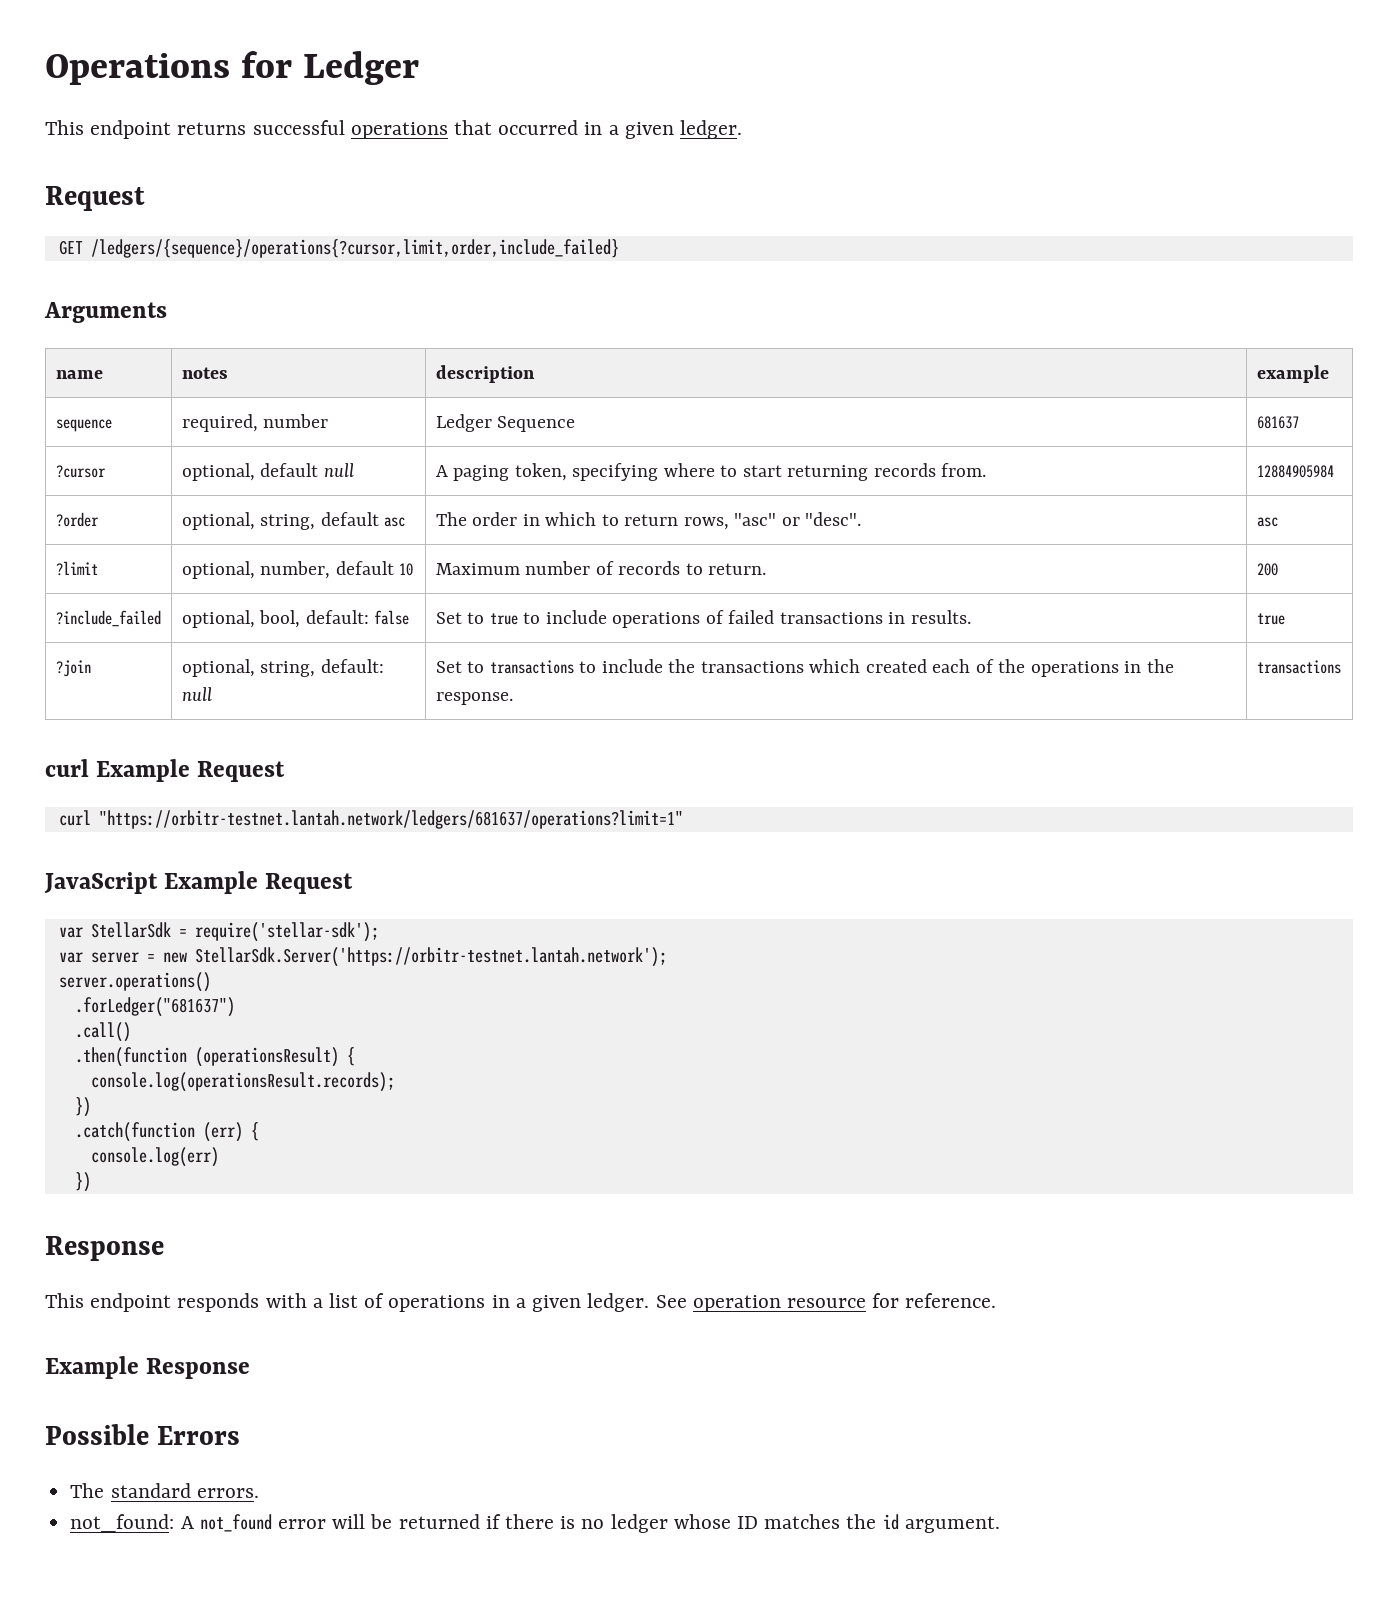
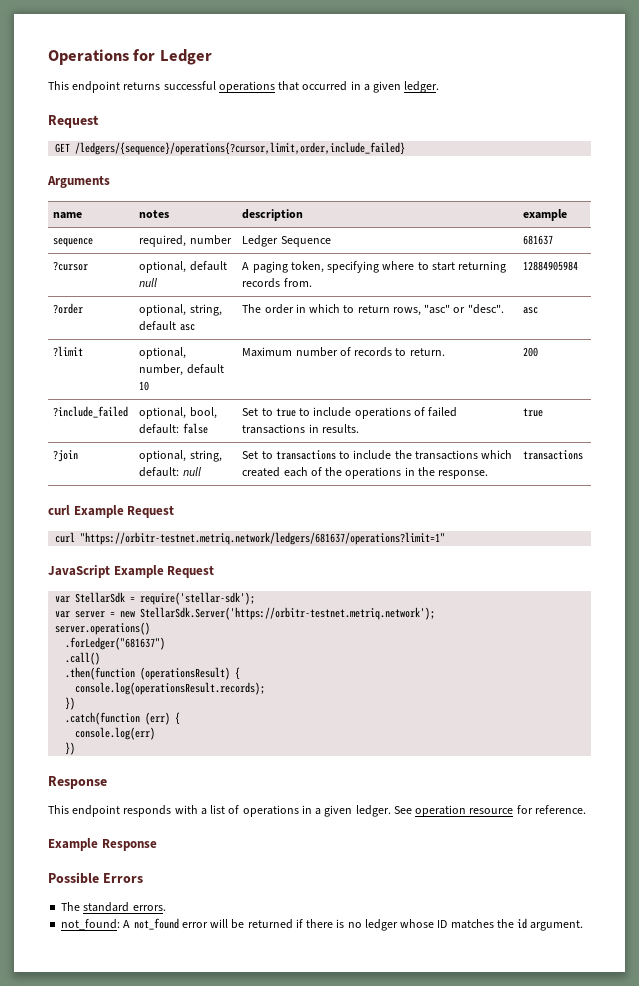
[98,810,683,829] "https://orbitr-testnet.lantah.network/ledgers/681637/operations?limit=1" -> [80,532,446,545] "https://orbitr-testnet.metriq.network/ledgers/681637/operations?limit=1"
[194,947,667,967] StellarSdk.Server('https://orbitr-testnet.lantah.network'); -> [140,607,436,620] StellarSdk.Server('https://orbitr-testnet.metriq.network');

